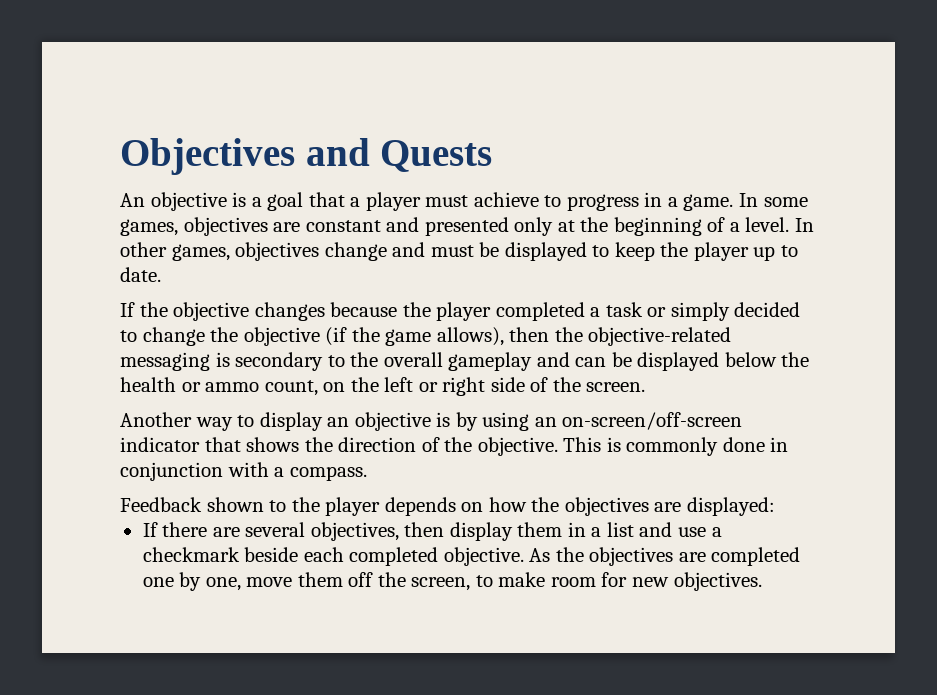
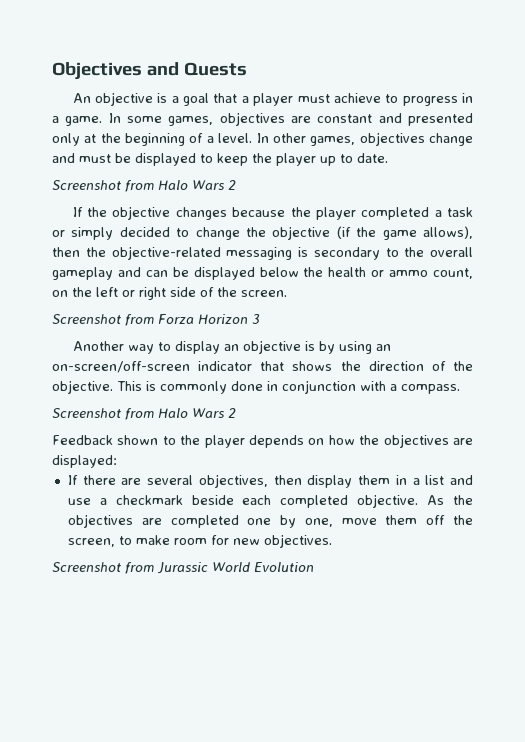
(161, 274) none -> [52,180,236,192] // Screenshot from Halo Wars 2
(646, 387) none -> [52,314,260,326] // Screenshot from Forza Horizon 3
(367, 473) none -> [52,408,236,420] // Screenshot from Halo Wars 2
(762, 581) none -> [52,562,314,574] // Screenshot from Jurassic World Evolution

